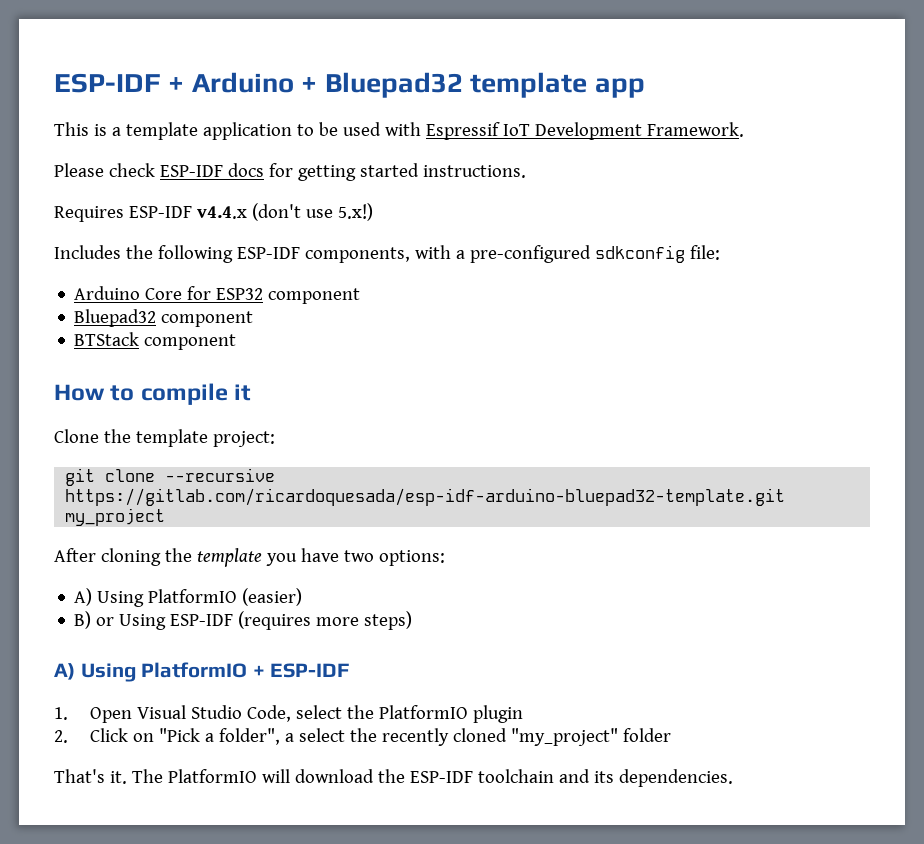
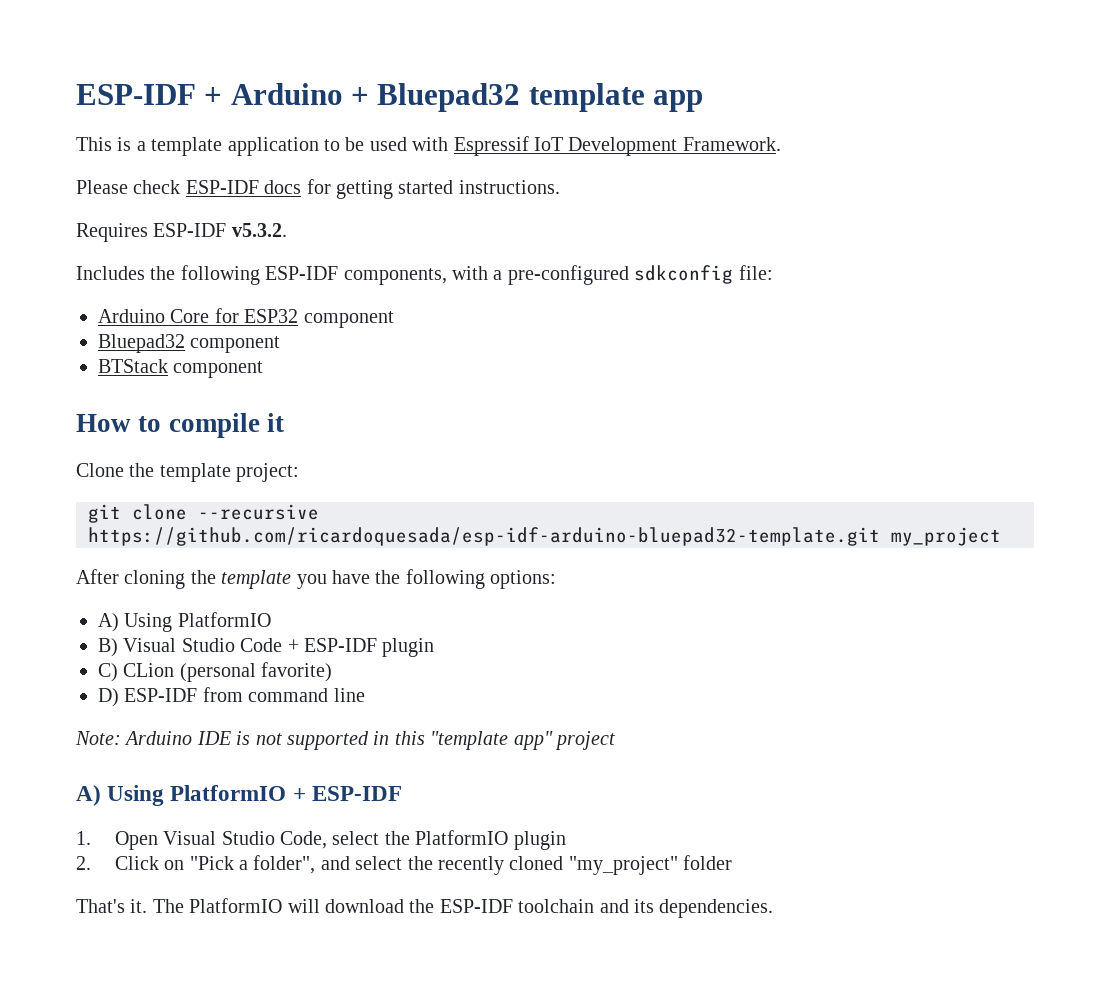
[196,203,373,221] v4.4.x (don't use 5.x!) -> [231,223,287,237] v5.3.2.
[65,488,786,506] https://gitlab.com/ricardoquesada/esp-idf-arduino-bluepad32-template.git -> [88,527,880,546] https://github.com/ricardoquesada/esp-idf-arduino-bluepad32-template.git
[343,550,374,562] two -> [375,569,485,589] the following
[242,588,303,606] (easier) -> (271, 619) none
[96,611,413,630] or Using ESP-IDF (requires more steps) -> [123,638,435,657] [98,662,333,682] [98,687,365,707] [75,731,615,750] Visual Studio Code + ESP-IDF plugin // C) CLion (personal favorite) // D) ESP-IDF from command line // Note: Arduino IDE is not supported in this "template app" project
[285,733,295,742] a -> [320,856,350,870] and

